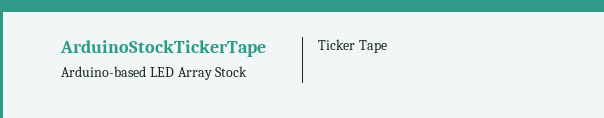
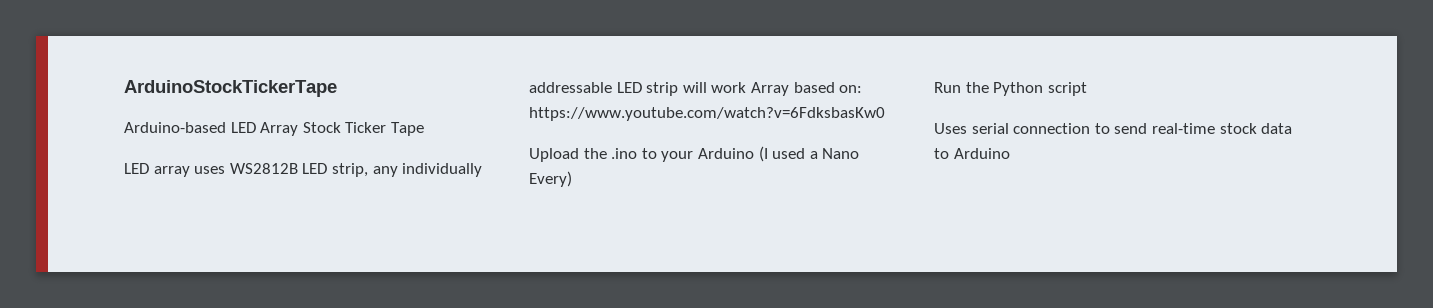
(387, 46) none -> [124,163,483,177] [529,82,863,96] [529,107,885,121] [529,146,860,162] [529,171,572,187] [934,82,1087,96] [934,123,1293,134] [934,148,1010,159] // LED array uses WS2812B LED strip, any individually addressable LED strip will work Array based on: https://www.youtube.com/watch?v=6FdksbasKw0 // Upload the .ino to your Arduino (I used a Nano Every) // Run the Python script // Uses serial connection to send real-time stock data to Arduino

